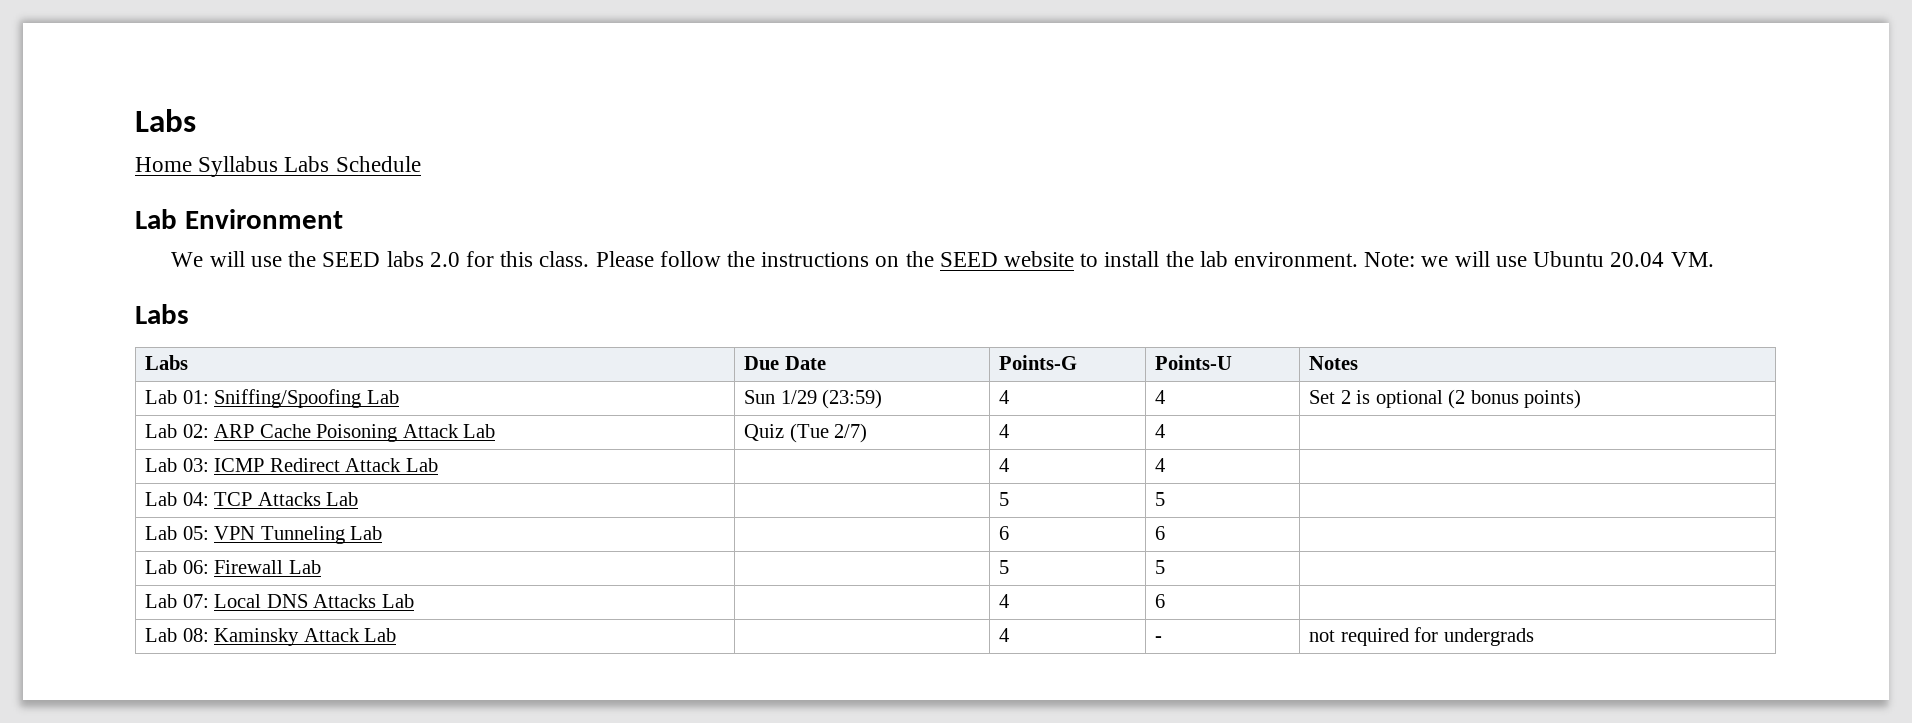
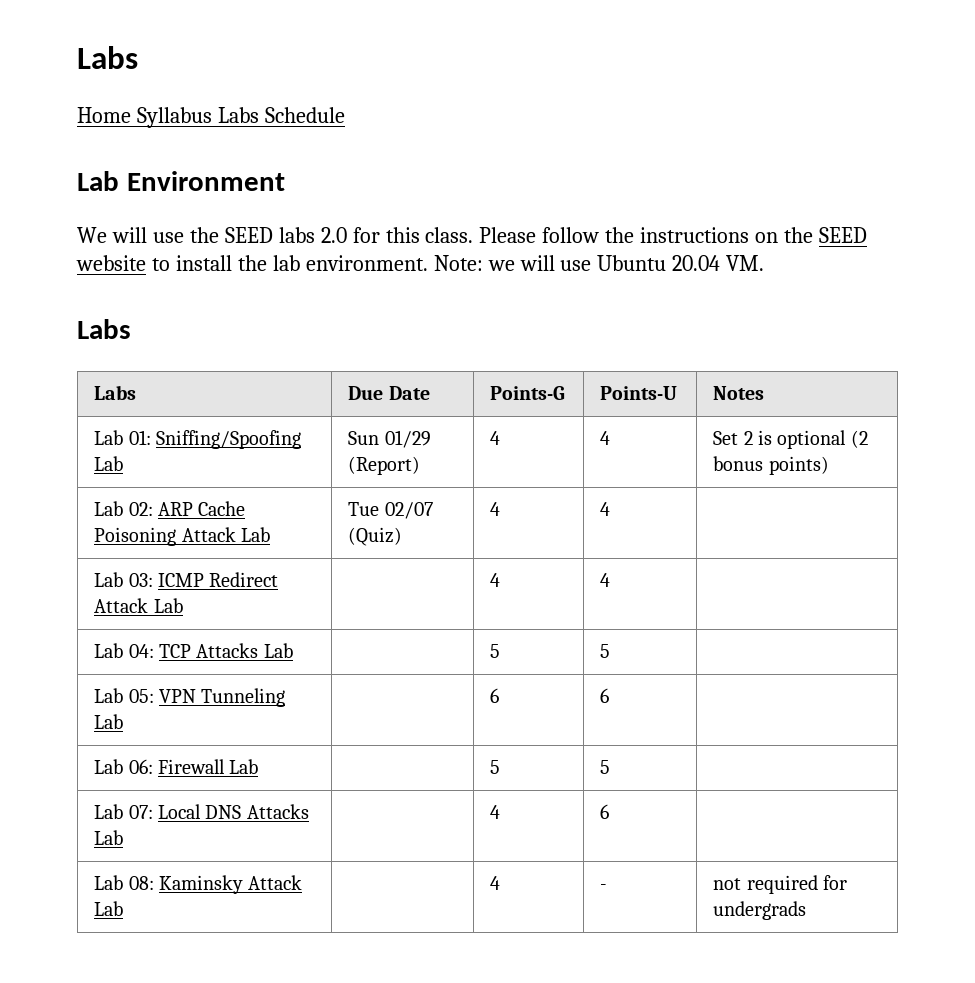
[780,389,883,409] 1/29 (23:59) -> [384,430,431,448] [348,456,421,475] 01/29 (Report)
[744,423,868,443] Quiz (Tue 2/7) -> [348,502,433,519] [348,527,403,546] Tue 02/07 (Quiz)

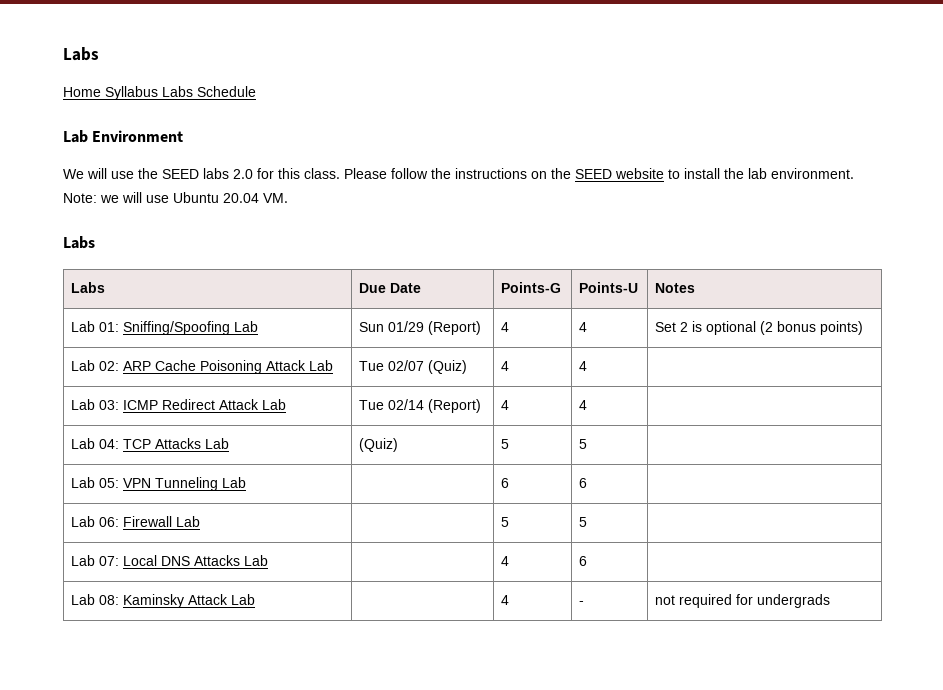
(183, 605) none -> [358,399,481,413] Tue 02/14 (Report)
(293, 650) none -> [358,438,398,452] (Quiz)

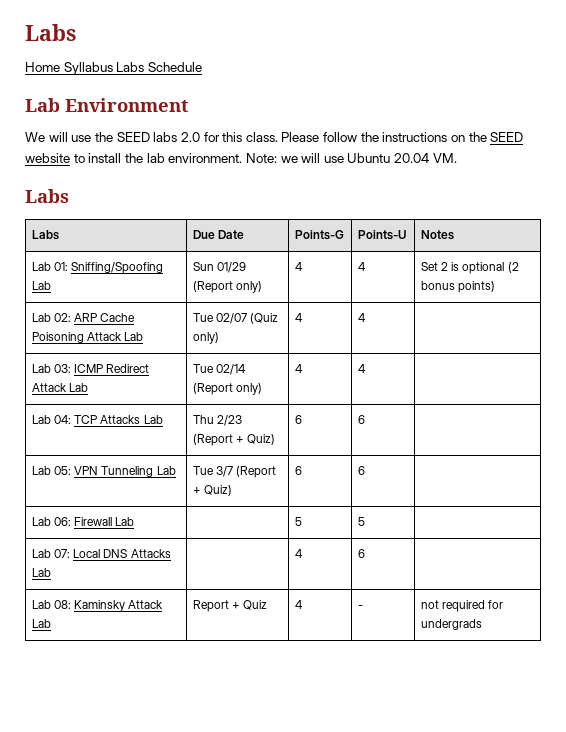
[427,321,481,335] (Report) -> [192,281,262,293] (Report only)
[427,360,467,374] (Quiz) -> [250,313,279,324] [192,332,219,344] (Quiz only)
[427,399,481,413] (Report) -> [192,383,262,395] (Report only)
[358,438,398,452] [500,439,509,449] [578,439,587,449] (Quiz) | 5 | 5 -> [192,415,242,426] [192,434,276,446] [294,415,302,424] [357,415,365,424] Thu 2/23 (Report + Quiz) | 6 | 6
(246, 482) none -> [192,466,277,478] [192,485,232,496] Tue 3/7 (Report + Quiz)
(255, 599) none -> [192,600,268,612] Report + Quiz

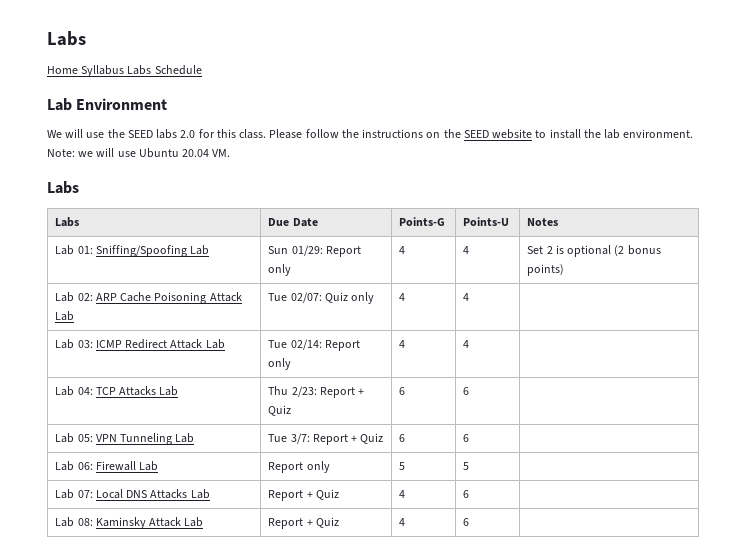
[216,262,246,273] [192,281,262,293] 01/29 (Report only) -> [291,245,361,257] [268,264,292,276] 01/29: Report only
[215,313,279,324] [192,332,219,344] 02/07 (Quiz only) -> [290,292,375,304] 02/07: Quiz only
[215,364,246,375] [192,383,262,395] 02/14 (Report only) -> [290,339,360,351] [268,358,292,370] 02/14: Report only
[216,415,242,426] [192,434,276,446] 2/23 (Report + Quiz) -> [291,386,365,398] [268,405,292,416] 2/23: Report + Quiz
[215,466,277,478] [192,485,232,496] 3/7 (Report + Quiz) -> [290,433,384,445] 3/7: Report + Quiz
(135, 521) none -> [268,461,330,473] Report only
(51, 572) none -> [268,489,339,501] Report + Quiz
[357,605,363,609] [420,600,504,612] [420,619,482,630] - | not required for undergrads -> [463,518,470,526] 6 |

